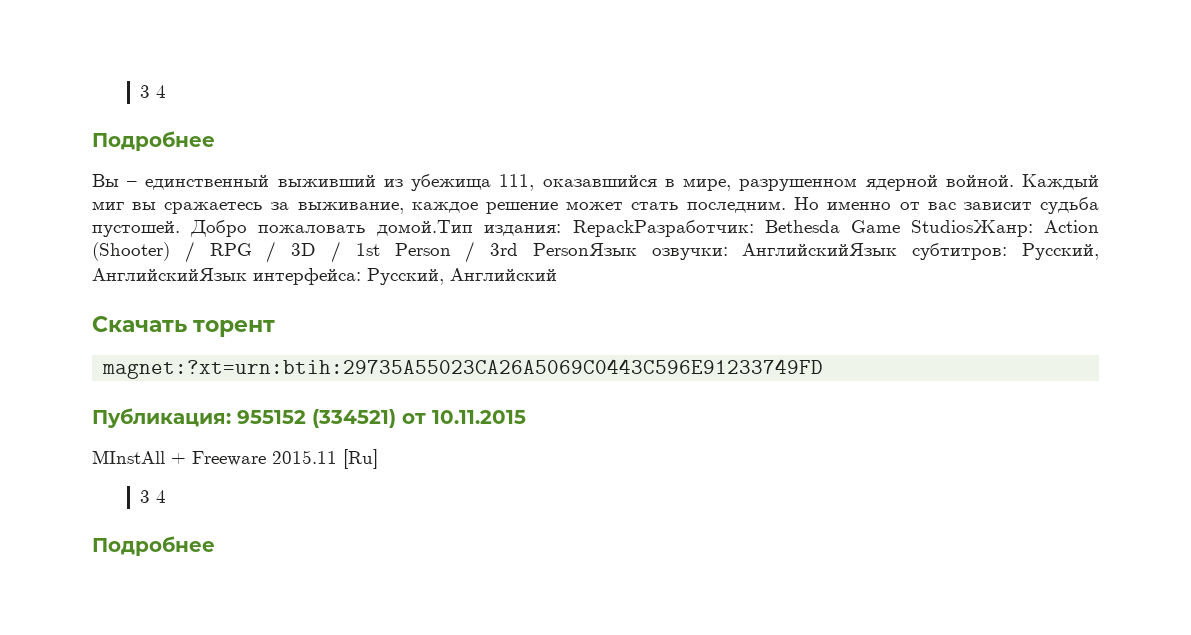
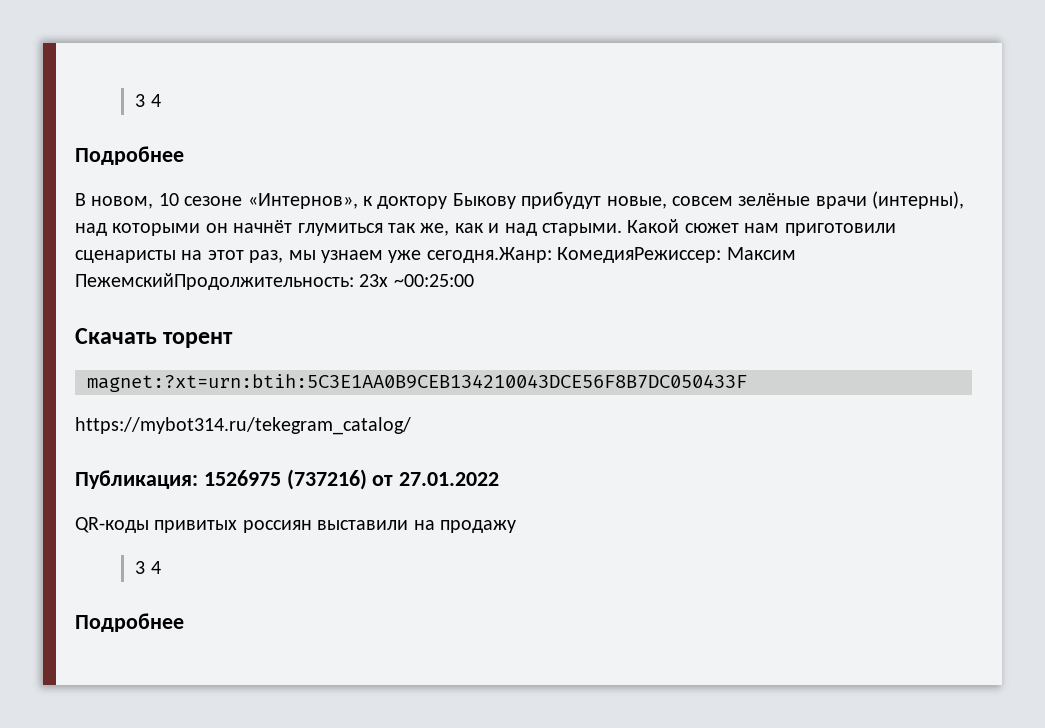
[92,174,1100,191] [92,197,1099,214] [92,220,1099,237] [92,241,1100,263] [92,268,557,285] Вы – единственный выживший из убежища 111, оказавшийся в мире, разрушенном ядерной войной. Каждый миг вы сражаетесь за выживание, каждое решение может стать последним. Но именно от вас зависит судьба пустошей. Добро пожаловать домой.Тип издания: RepackРазработчик: Bethesda Game StudiosЖанр: Action (Shooter) / RPG / 3D / 1st Person / 3rd PersonЯзык озвучки: АнглийскийЯзык субтитров: Русский, АнглийскийЯзык интерфейса: Русский, Английский -> [75,191,965,209] [75,219,896,236] [75,247,796,263] [75,273,474,290] В новом, 10 сезоне «Интернов», к доктору Быкову прибудут новые, совсем зелёные врачи (интерны), над которыми он начнёт глумиться так же, как и над старыми. Какой сюжет нам приготовили сценаристы на этот раз, мы узнаем уже сегодня.Жанр: КомедияРежиссер: Максим ПежемскийПродолжительность: 23x ~00:25:00
[102,359,824,379] magnet:?xt=urn:btih:29735A55023CA26A5069C0443C596E91233749FD -> [87,374,747,392] [75,417,411,435] magnet:?xt=urn:btih:5C3E1AA0B9CEB134210043DCE56F8B7DC050433F // https://mybot314.ru/tekegram_catalog/
[237,409,526,428] [92,449,378,469] 955152 (334521) от 10.11.2015 // MInstAll + Freeware 2015.11 [Ru] -> [203,469,500,490] [75,517,516,533] 1526975 (737216) от 27.01.2022 // QR-коды привитых россиян выставили на продажу

